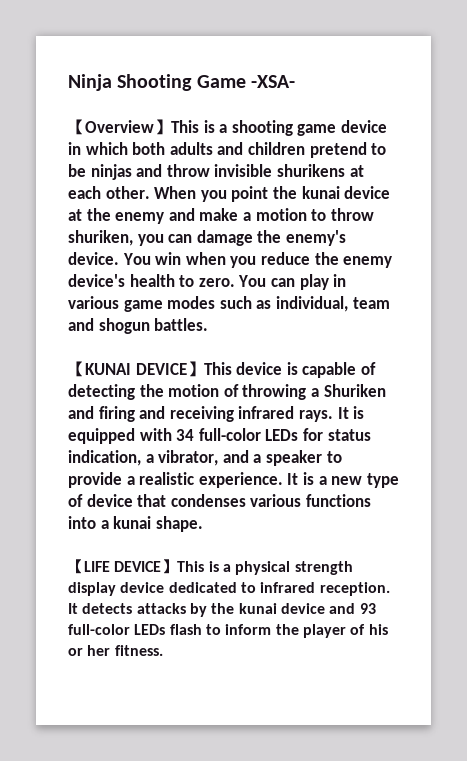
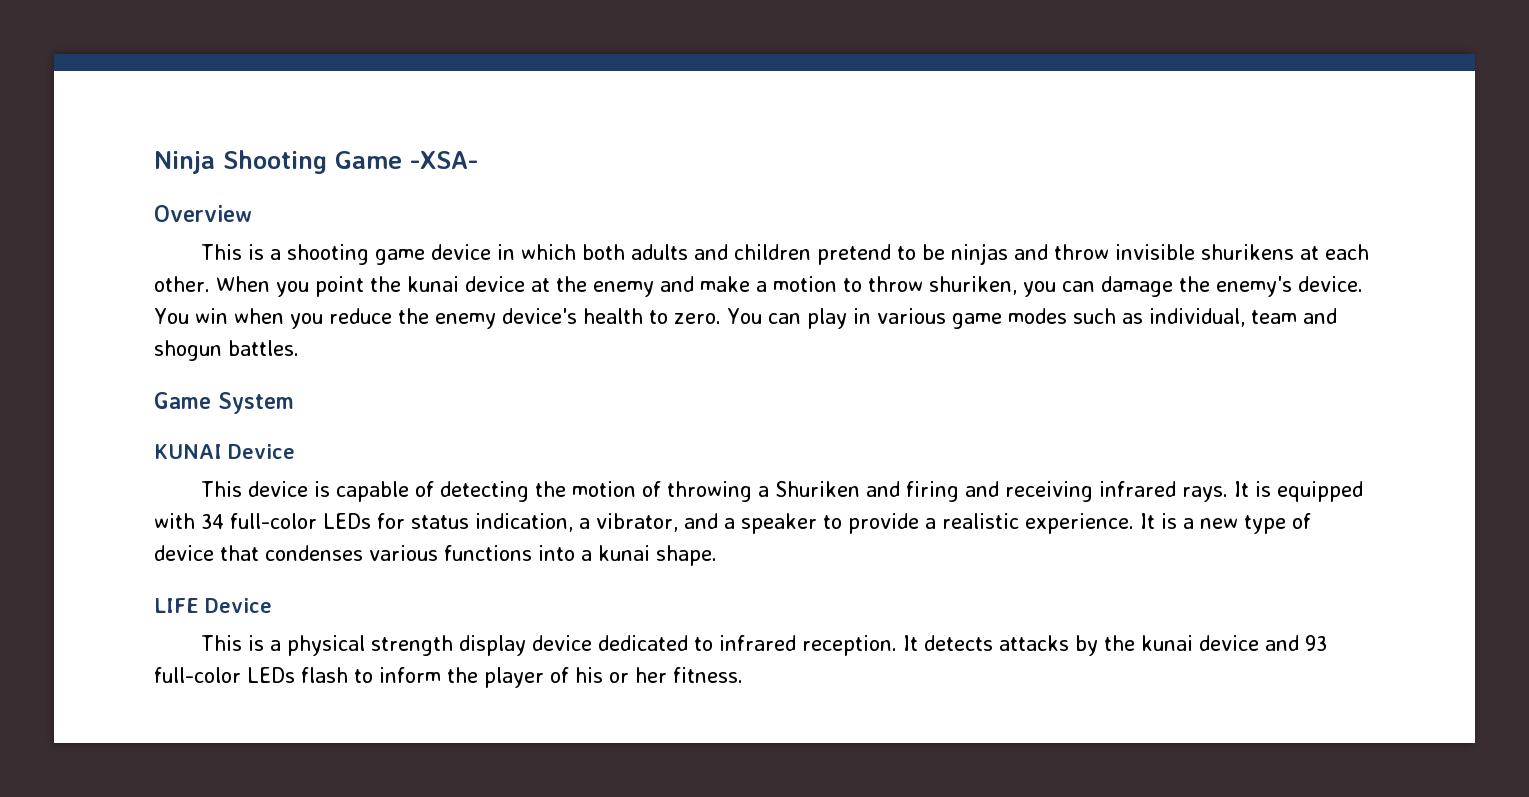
[68,119,85,135] 【 -> (478, 160) none
[154,119,171,135] 】 -> (252, 213) //
[68,361,204,377] 【KUNAI DEVICE】 -> [154,392,294,414] [154,444,295,459] Game System // KUNAI Device //
[68,559,178,574] 【LIFE DEVICE】 -> [154,598,272,613] LIFE Device //

